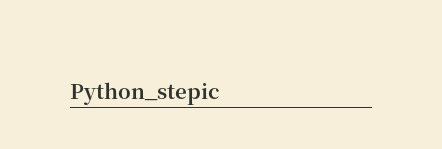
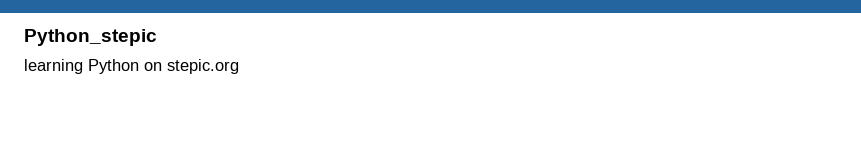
(220, 93) none -> [24,59,239,74] // learning Python on stepic.org

